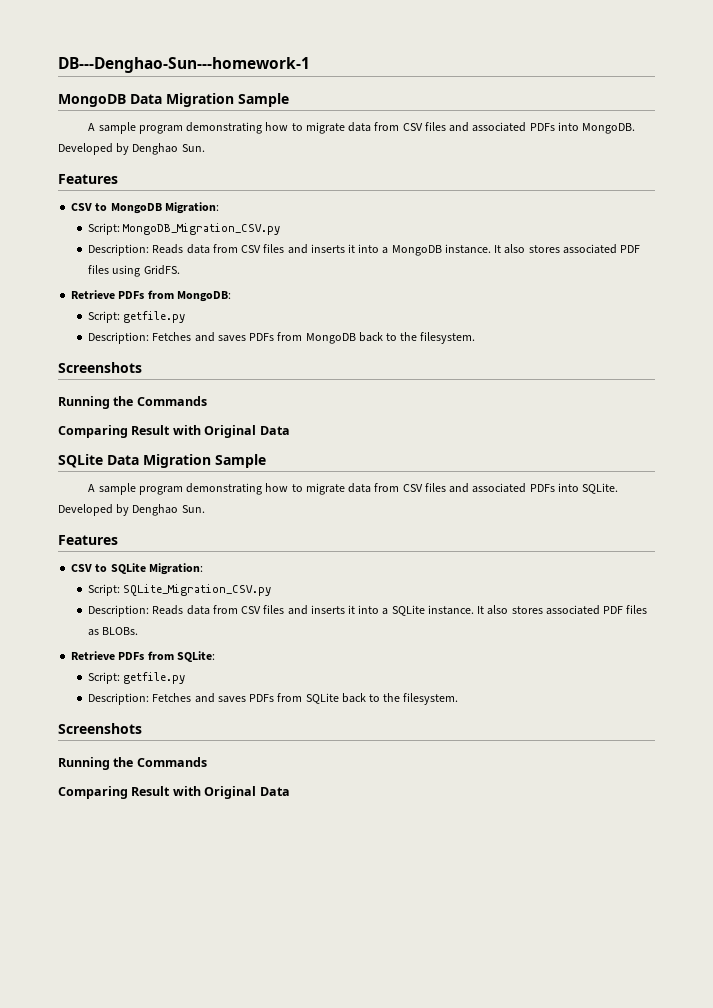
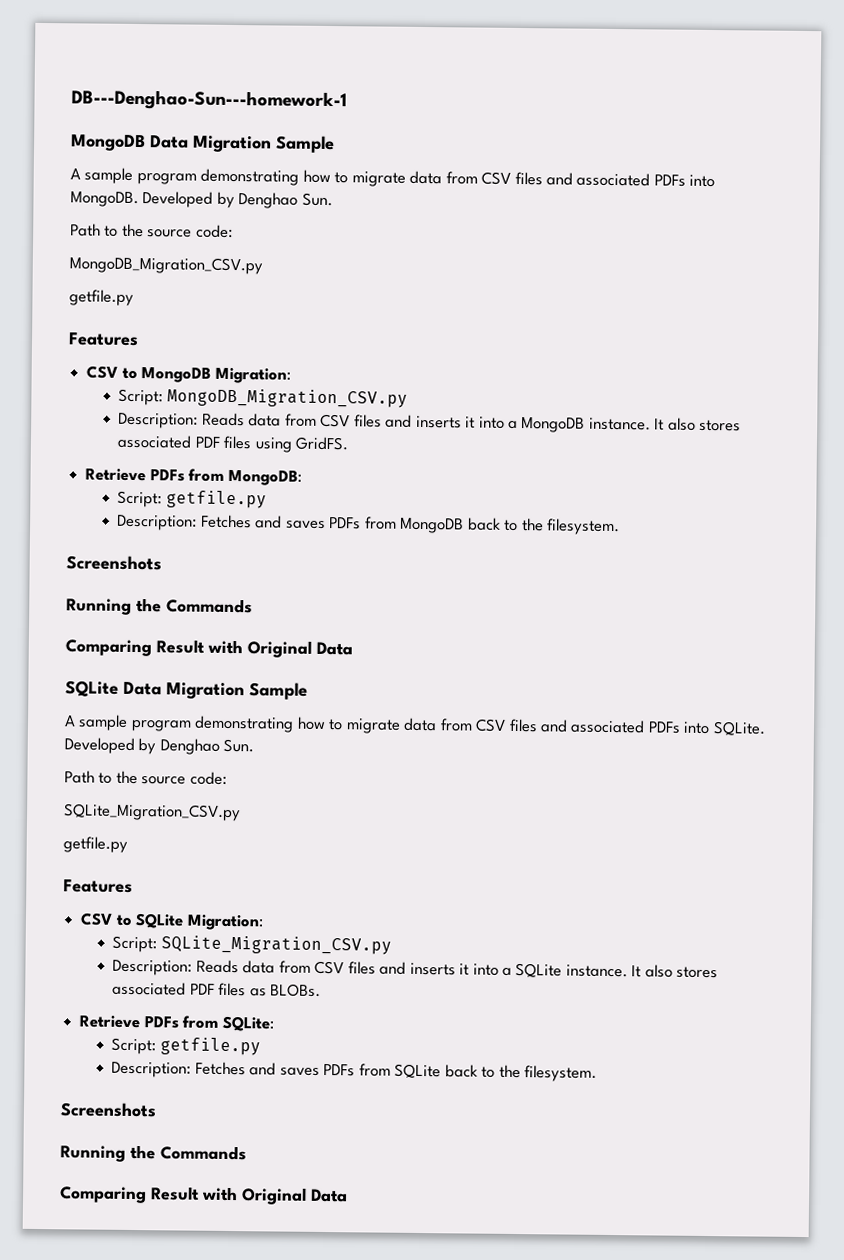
(205, 148) none -> [70,223,233,238] [69,256,263,275] [69,289,134,306] // Path to the source code: // MongoDB_Migration_CSV.py // getfile.py
(205, 509) none -> [64,770,227,785] [63,803,241,822] [63,836,128,853] // Path to the source code: // SQLite_Migration_CSV.py // getfile.py

